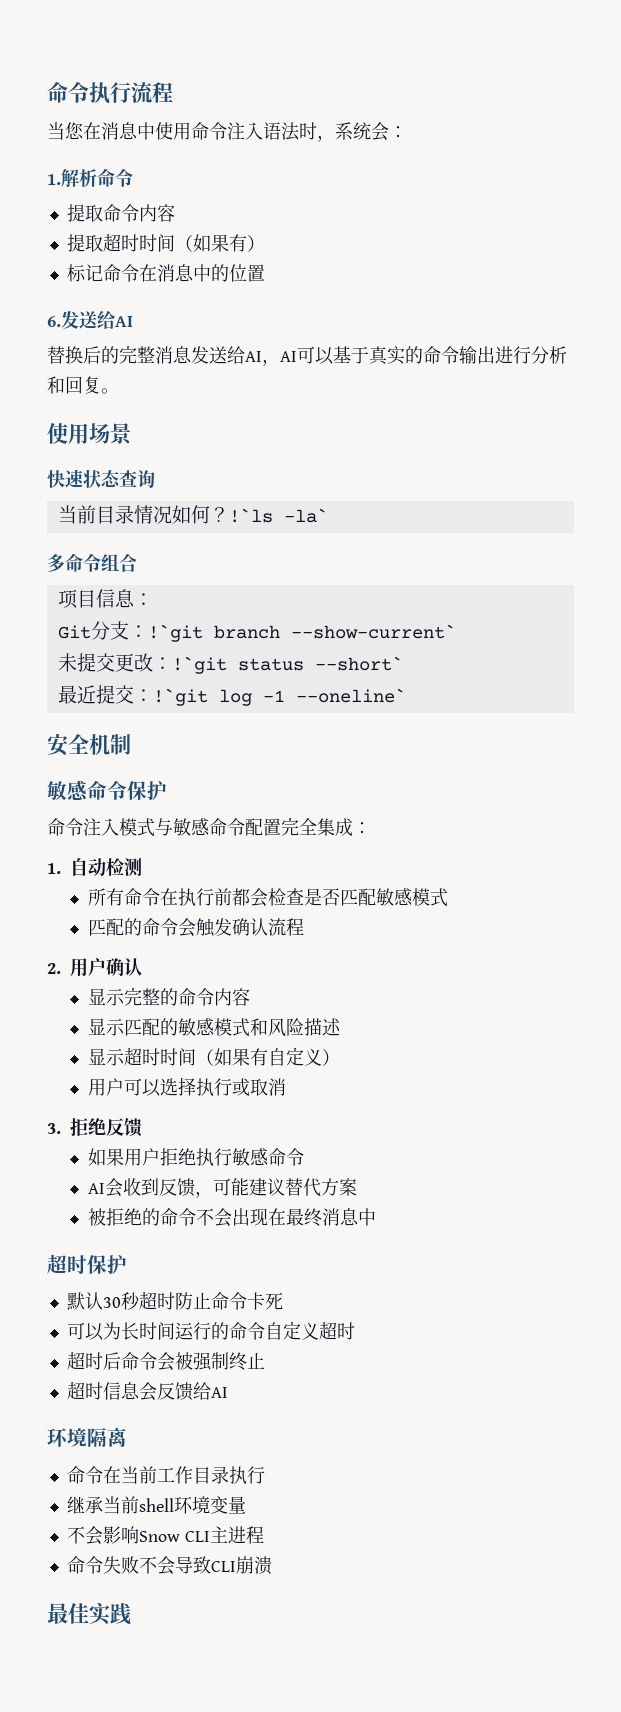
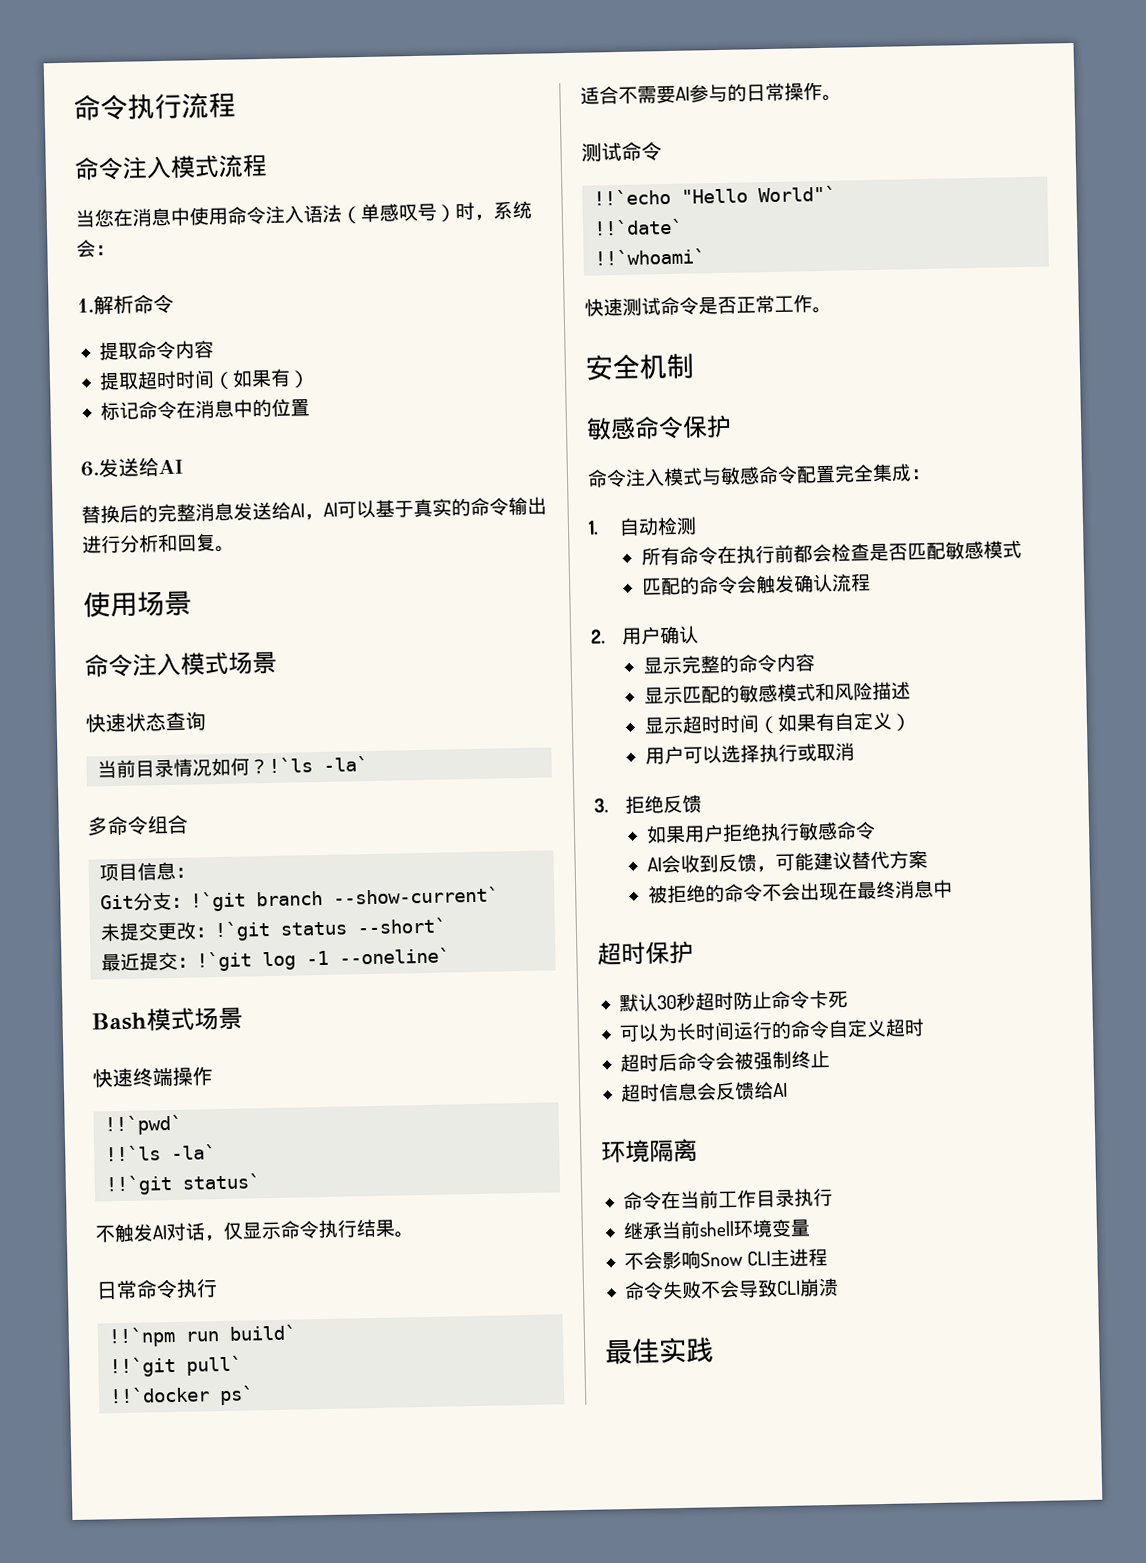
(173, 92) none -> [74,153,268,181] // 命令注入模式流程
(300, 131) none -> [341,203,456,224] （单感叹号）
(132, 434) none -> [84,651,277,678] // 命令注入模式场景
(406, 695) none -> [91,1007,243,1032] [92,1066,213,1088] [104,1114,183,1136] [105,1144,217,1162] [105,1173,261,1196] [95,1218,414,1243] [96,1278,218,1300] [108,1324,297,1348] [109,1355,243,1378] [109,1385,255,1406] [580,81,842,105] [581,141,662,162] [593,185,837,206] [593,218,684,236] [594,248,706,266] [584,294,832,317] // Bash模式场景 // 快速终端操作 // !!`pwd` // !!`ls -la` // !!`git status` // 不触发AI对话，仅显示命令执行结果。 // 日常命令执行 // !!`npm run build` // !!`git pull` // !!`docker ps` // 适合不需要AI参与的日常操作。 // 测试命令 // !!`echo "Hello World"` // !!`date` // !!`whoami` // 快速测试命令是否正常工作。

